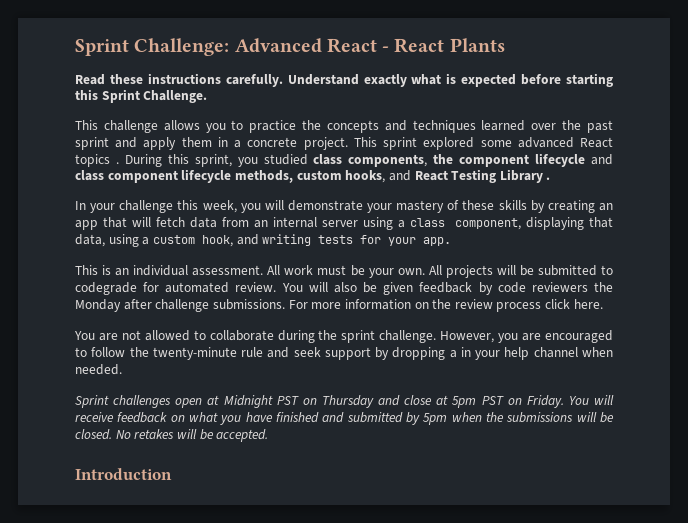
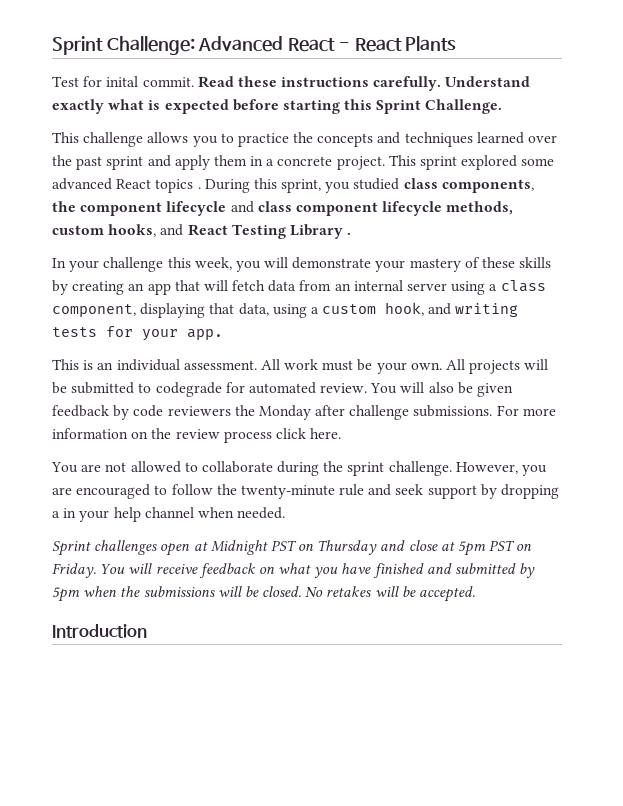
(505, 45) none -> [52,76,194,87] Test for inital commit.

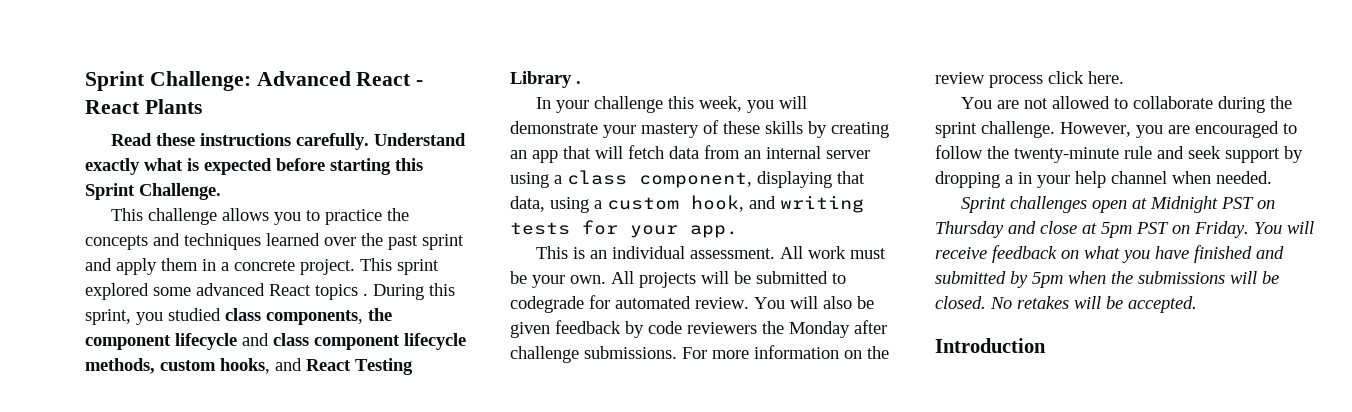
[52,76,194,87] Test for inital commit. -> (202, 106) none

